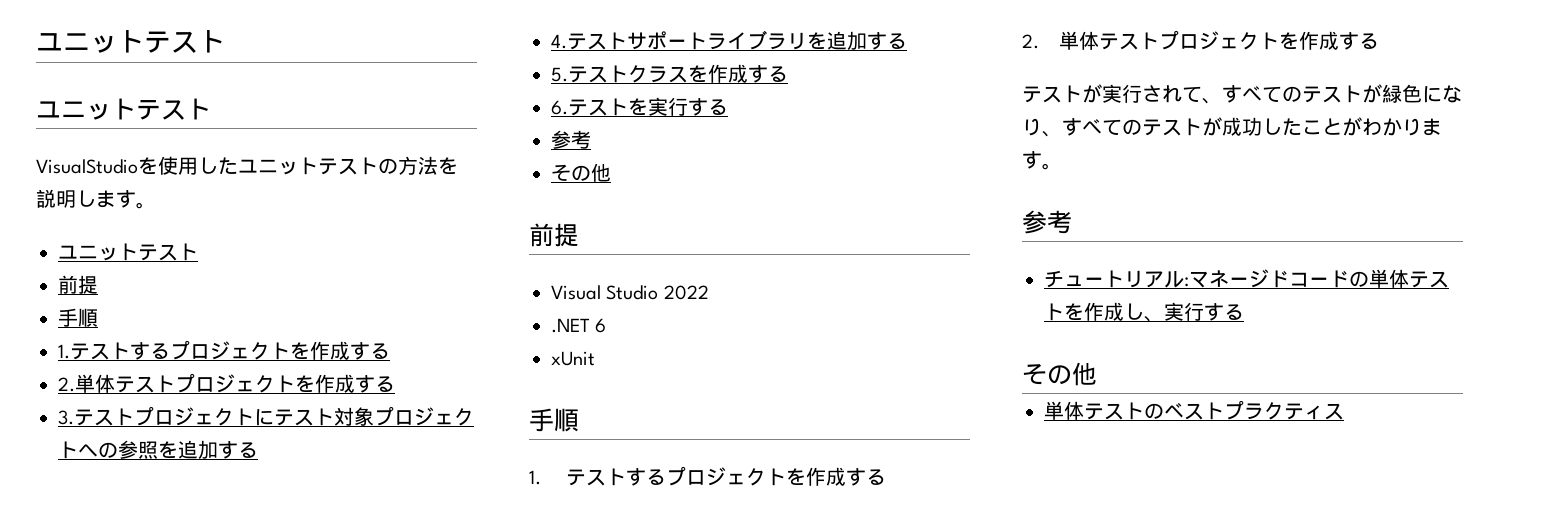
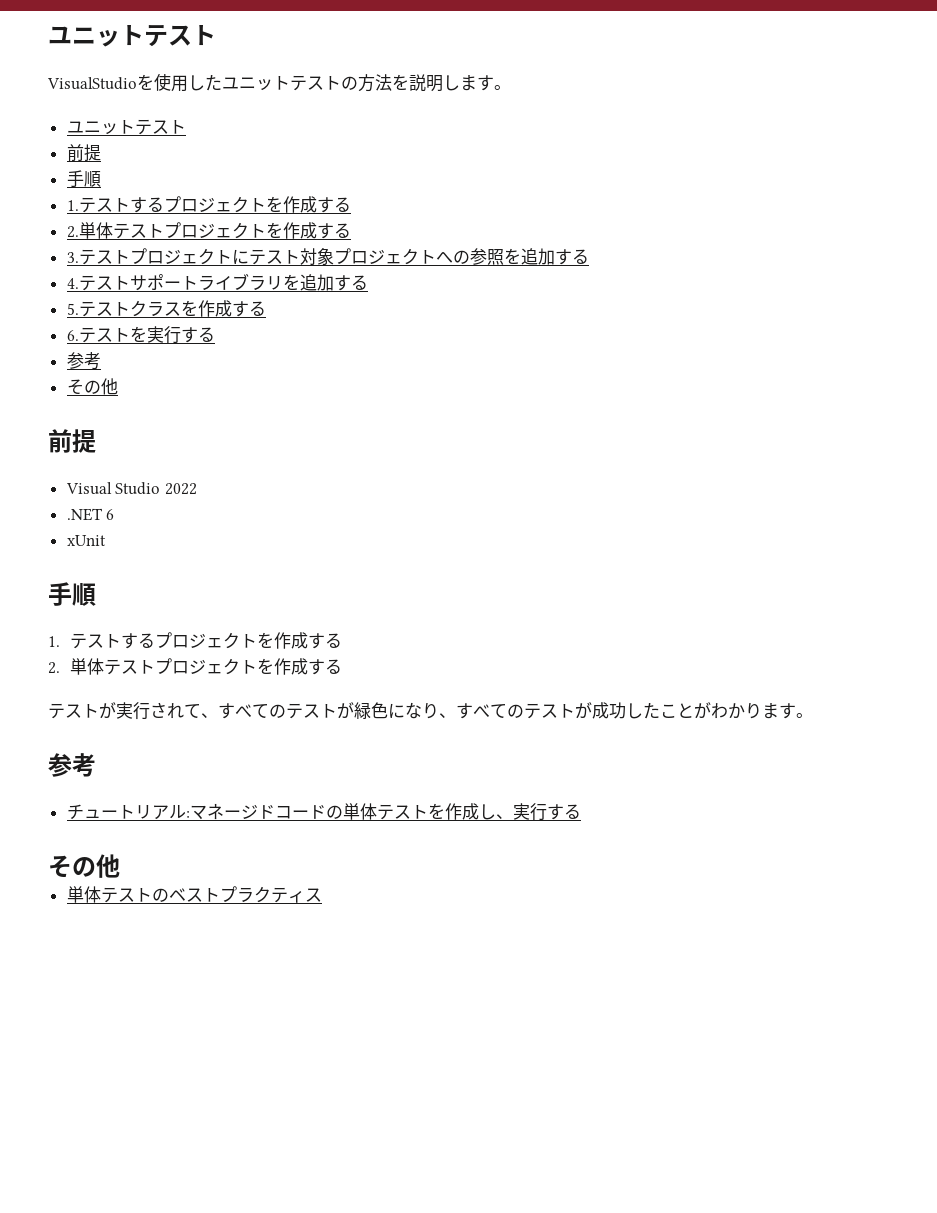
[36,30,225,53] [36,98,211,120] ユニットテスト // ユニットテスト -> [48,25,216,47] ユニットテスト

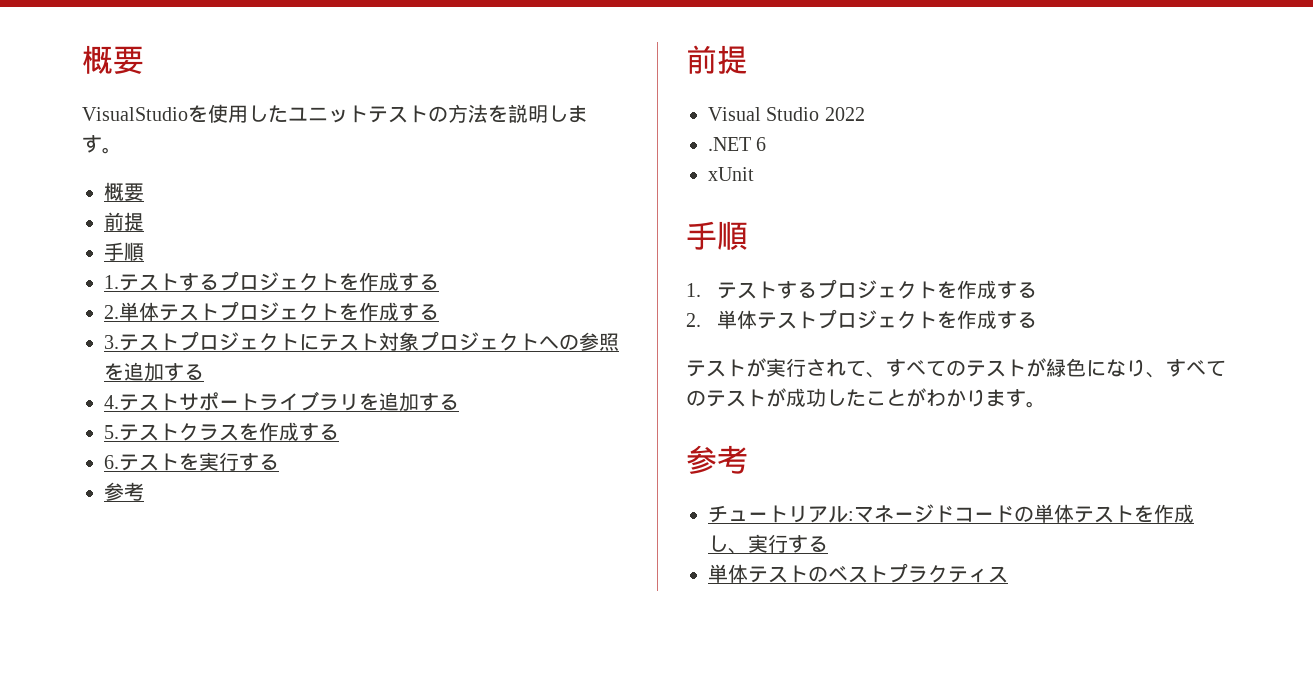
[48,25,216,47] ユニットテスト -> [82,45,144,74] 概要
[66,119,186,135] ユニットテスト -> [104,182,144,201] 概要
[66,378,118,395] // その他 -> (144, 491) none
[48,854,120,878] // その他 -> (828, 544) none

